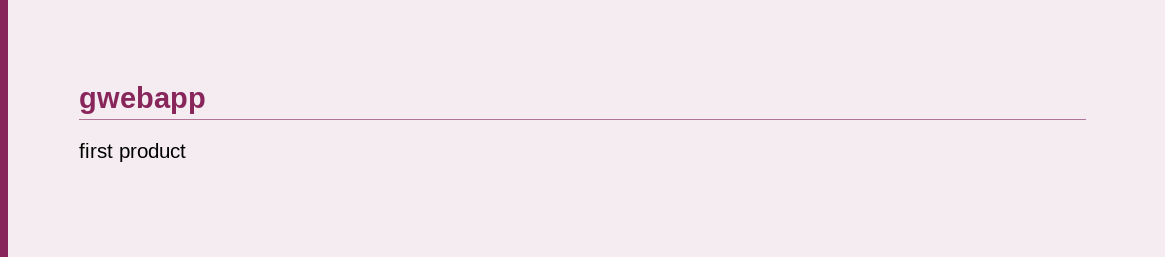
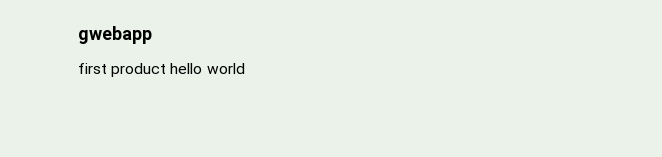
(186, 152) none -> [170,63,245,74] hello world

